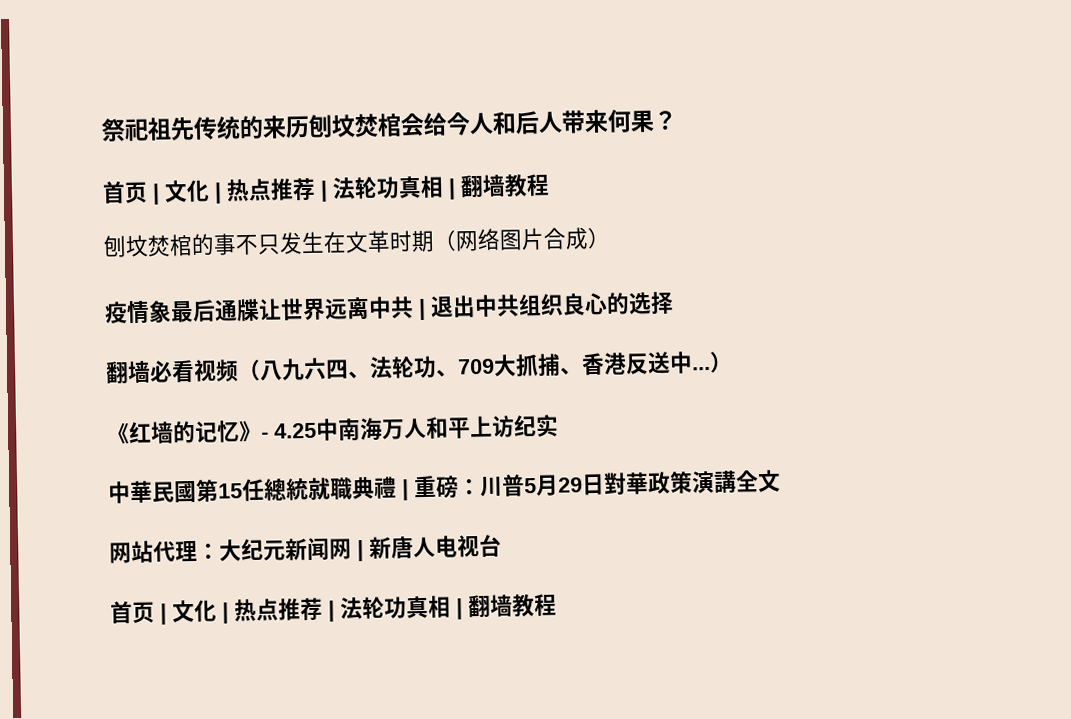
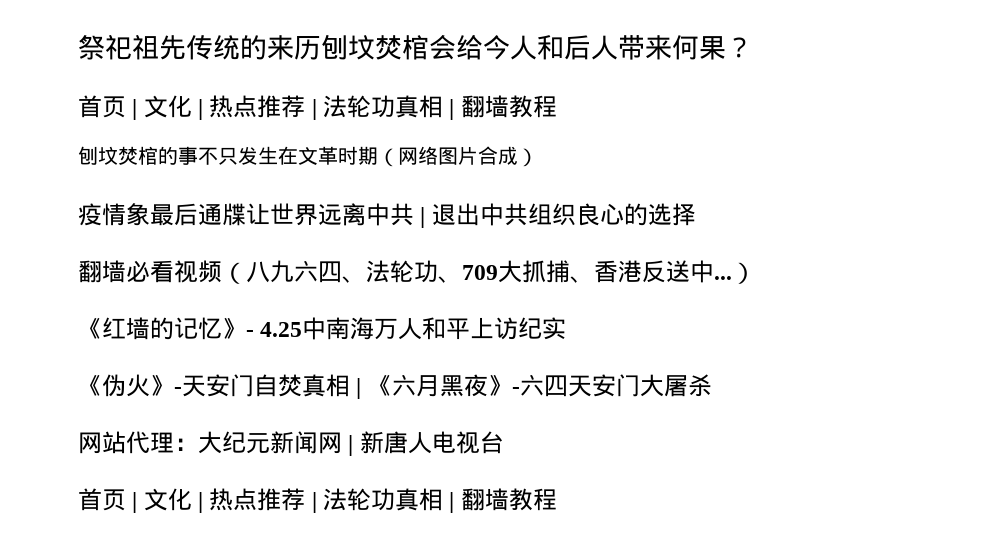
[108,469,781,504] 中華民國第15任總統就職典禮 | 重磅：川普5月29日對華政策演講全文 -> [78,374,712,399] 《伪火》-天安门自焚真相 | 《六月黑夜》-六四天安门大屠杀

